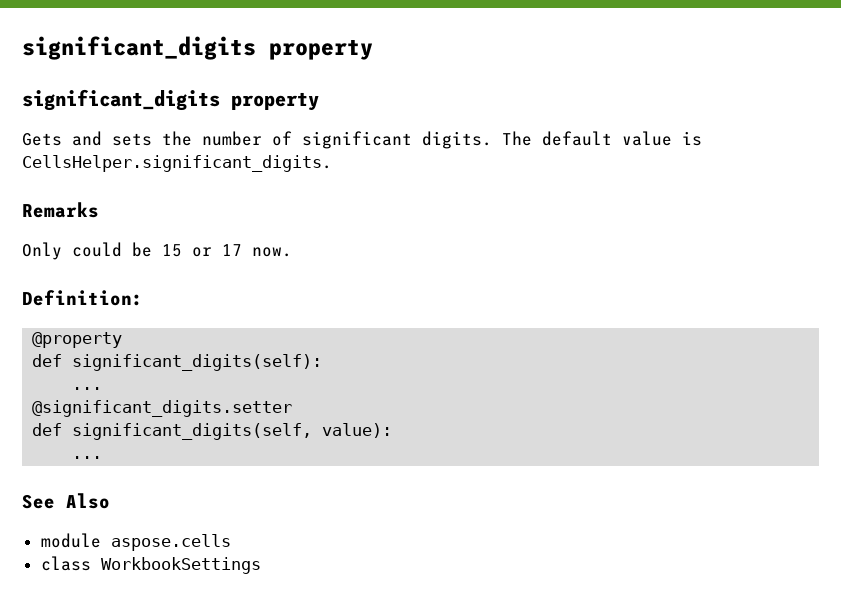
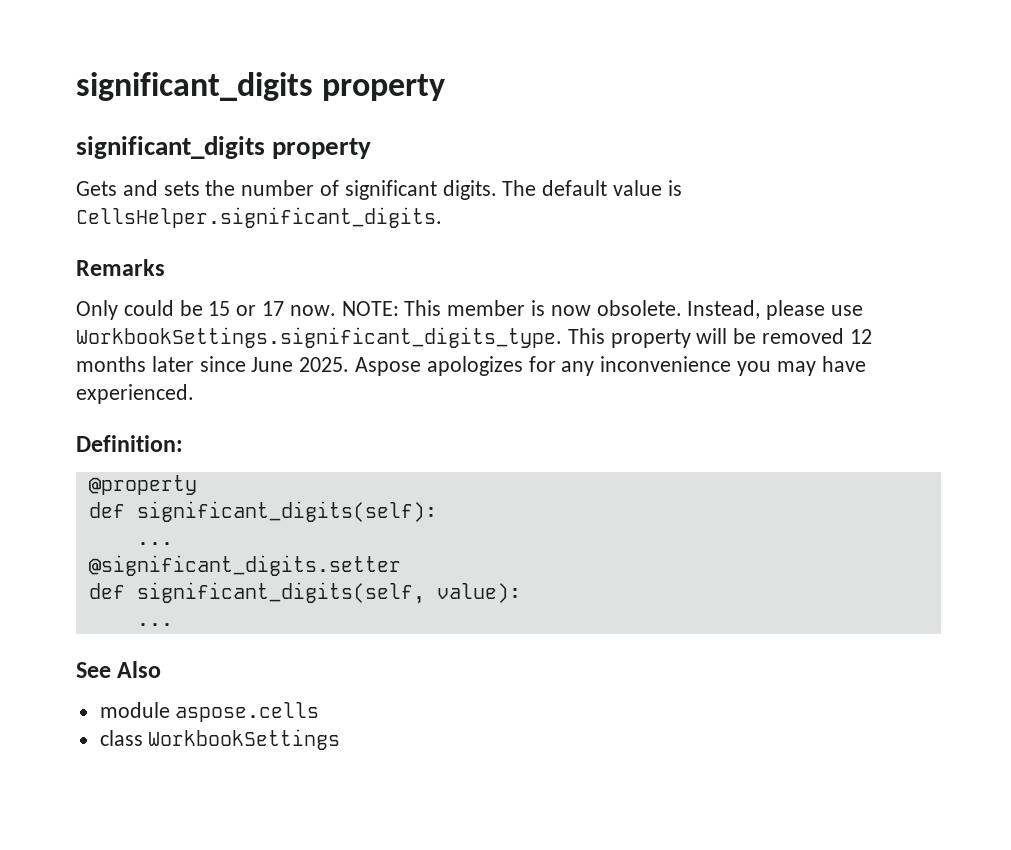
(292, 252) none -> [341,300,864,320] [76,327,872,348] [76,356,866,376] [76,384,194,404] NOTE: This member is now obsolete. Instead, please use WorkbookSettings.significant_digits_type. This property will be removed 12 months later since June 2025. Aspose apologizes for any inconvenience you may have experienced.

